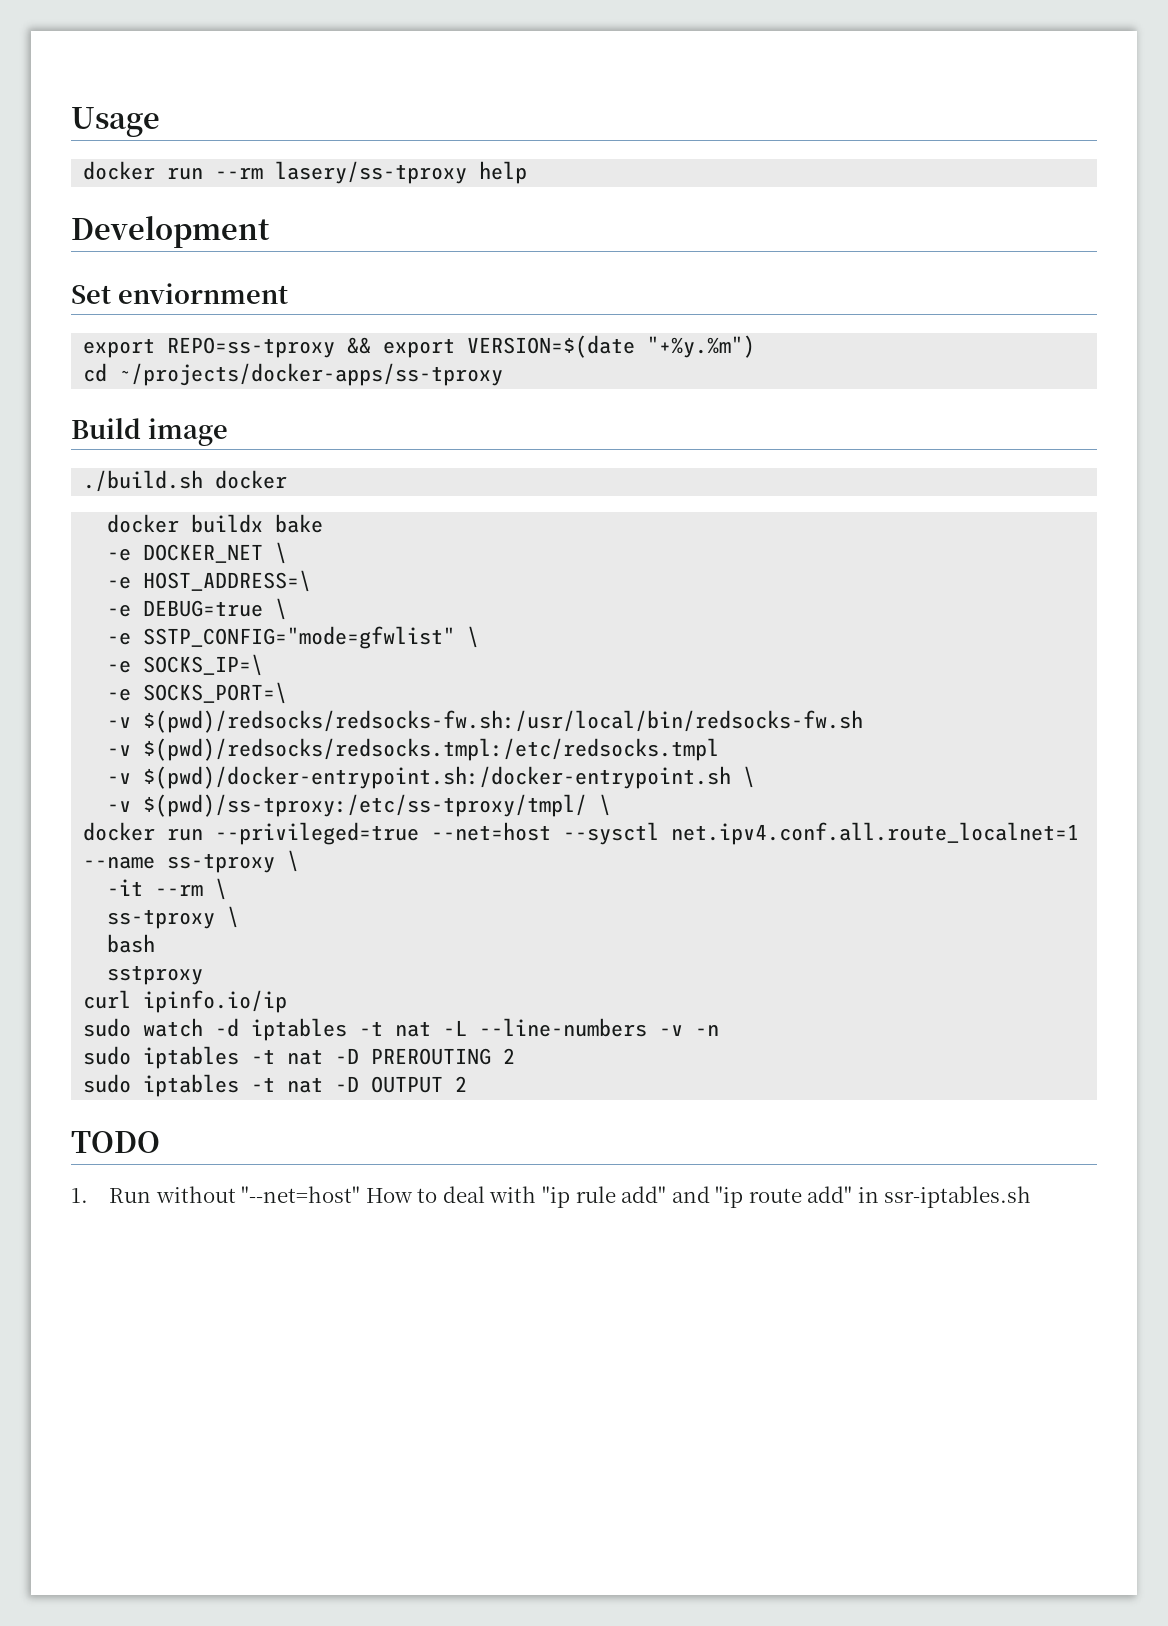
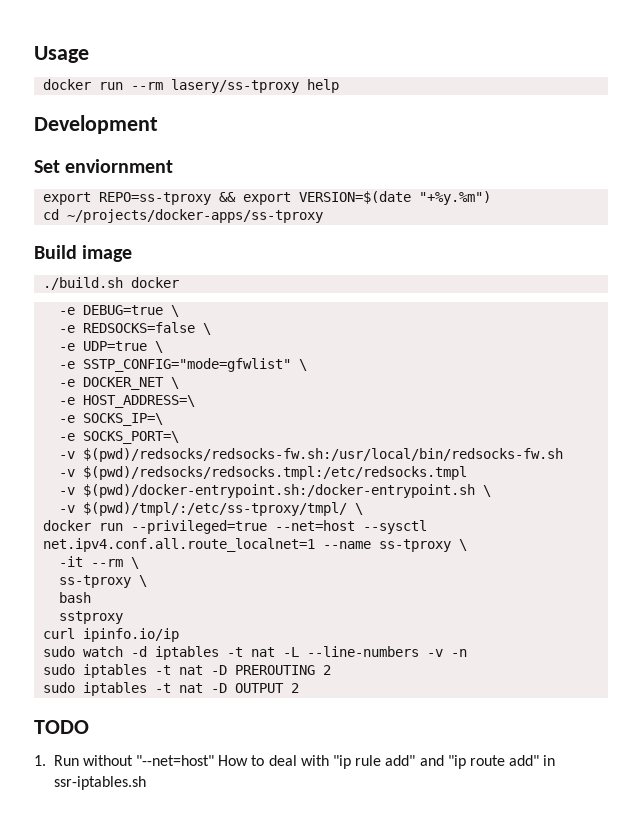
[107,514,324,533] docker buildx bake -> [59,305,180,317] [59,322,212,335] [59,341,164,353] [59,358,308,372] -e DEBUG=true \ // -e REDSOCKS=false \ // -e UDP=true \ // -e SSTP_CONFIG="mode=gfwlist" \
[107,598,288,620] [107,626,480,649] // -e DEBUG=true \ // -e SSTP_CONFIG="mode=gfwlist" \ -> (196, 401) none
[143,794,588,817] $(pwd)/ss-tproxy:/etc/ss-tproxy/tmpl/ -> [83,502,348,516] $(pwd)/tmpl/:/etc/ss-tproxy/tmpl/

